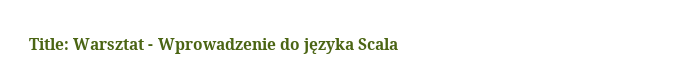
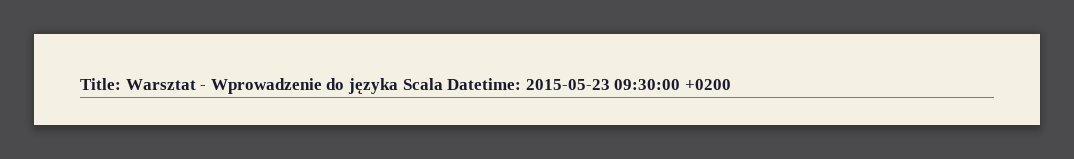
(399, 44) none -> [447,78,731,90] Datetime: 2015-05-23 09:30:00 +0200

